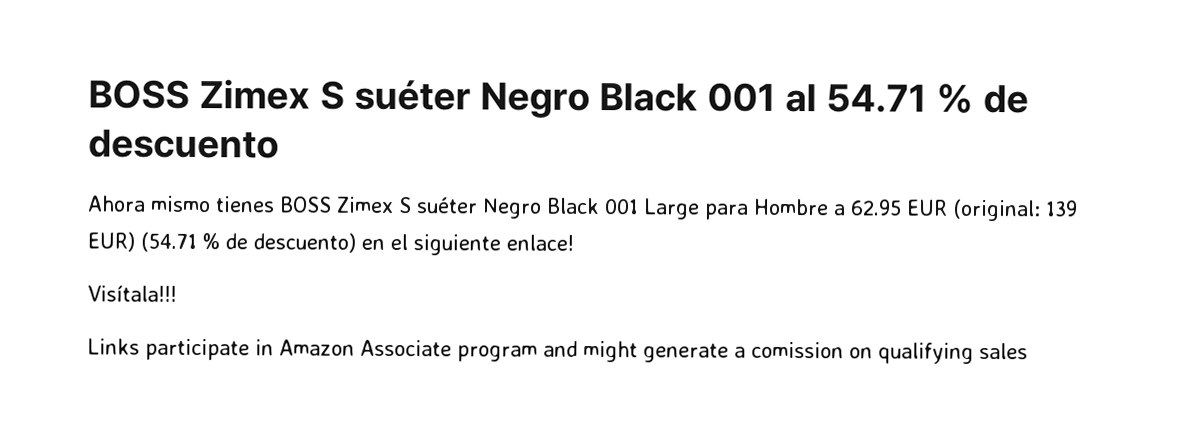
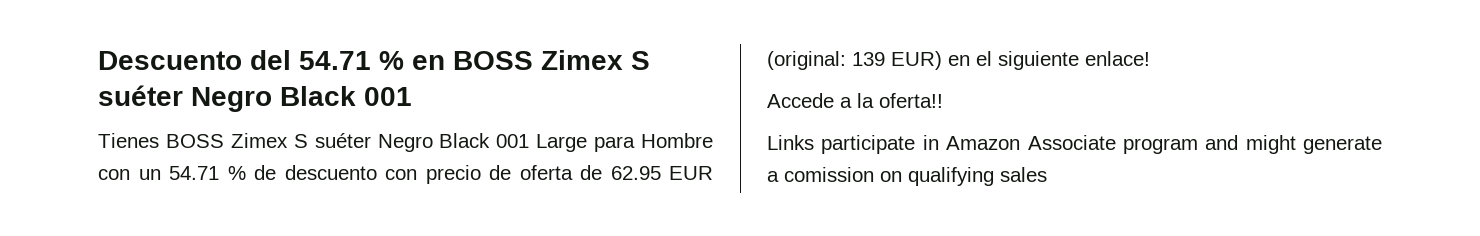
[88,79,1029,118] [88,129,279,159] [87,195,275,213] BOSS Zimex S suéter Negro Black 001 al 54.71 % de descuento // Ahora mismo tienes -> [98,50,650,70] [98,85,412,112] [98,133,159,148] Descuento del 54.71 % en BOSS Zimex S suéter Negro Black 001 // Tienes
[833,204,846,216] a -> [98,165,602,184] con un 54.71 % de descuento con precio de oferta de
[140,231,356,253] (54.71 % de descuento) -> (942, 60) none
[87,285,177,302] Visítala!!! -> [767,93,943,108] Accede a la oferta!!

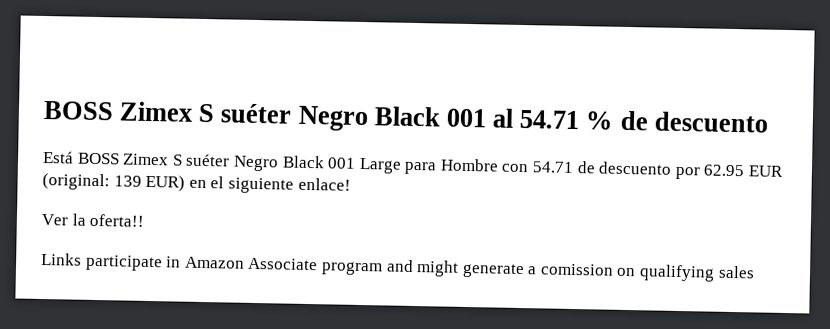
[98,50,650,70] [98,85,412,112] [98,133,159,148] Descuento del 54.71 % en BOSS Zimex S suéter Negro Black 001 // Tienes -> [43,100,769,133] [42,150,74,164] BOSS Zimex S suéter Negro Black 001 al 54.71 % de descuento // Está
[138,165,602,184] un 54.71 % de descuento con precio de oferta de -> [532,161,700,180] 54.71 de descuento por
[767,93,852,108] Accede a -> [41,213,68,226] Ver

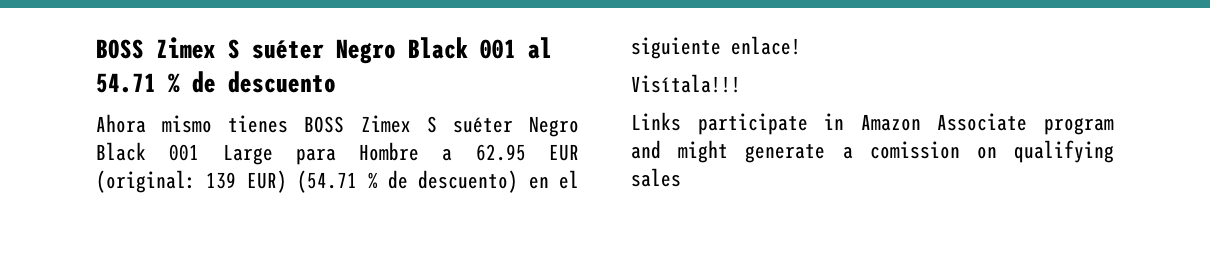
[42,150,74,164] Está -> [96,114,289,133] Ahora mismo tienes
[501,161,700,180] con 54.71 de descuento por -> [442,148,453,161] a
(186, 183) none -> [297,170,519,193] (54.71 % de descuento)
[41,213,146,227] Ver la oferta!! -> [631,74,741,93] Visítala!!!

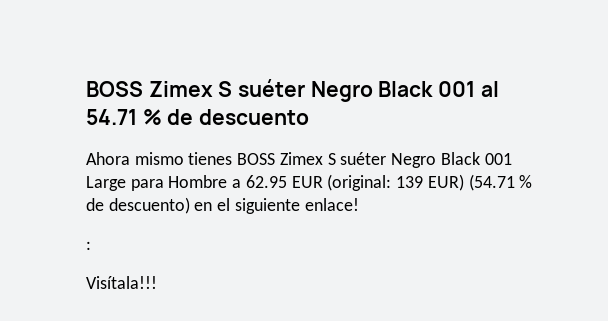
(801, 45) none -> [86,241,91,250] // :
[631,112,1114,135] [631,140,1114,163] [631,168,681,187] // Links participate in Amazon Associate program and might generate a comission on qualifying sales -> (157, 282) none

